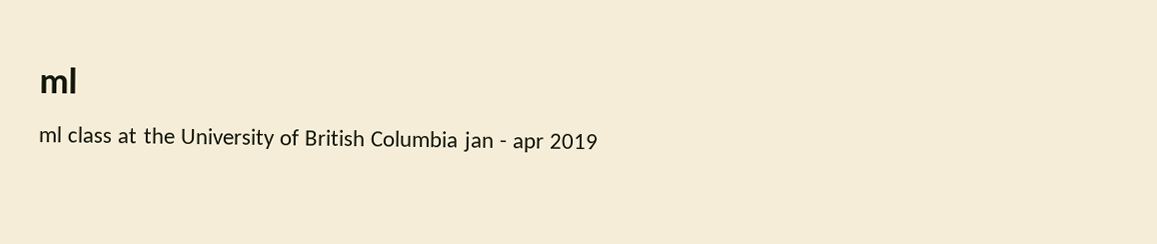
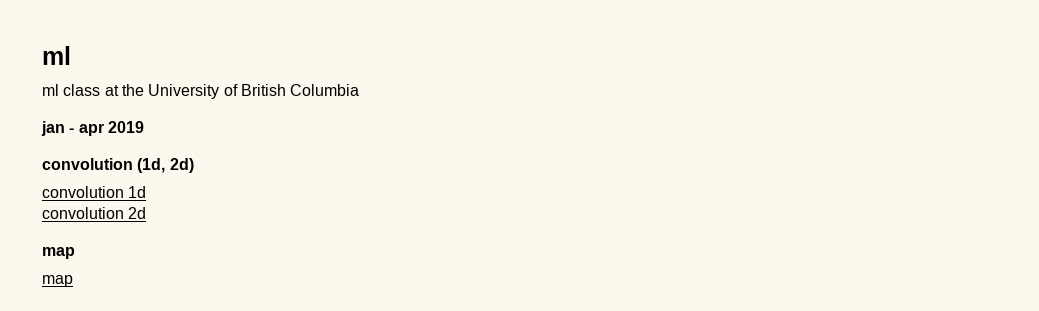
(459, 139) none -> (360, 90) //
(599, 141) none -> [42,158,194,173] [42,186,147,198] [42,207,147,219] [42,247,75,259] [42,275,73,287] // convolution (1d, 2d) // convolution 1d // convolution 2d // map // map

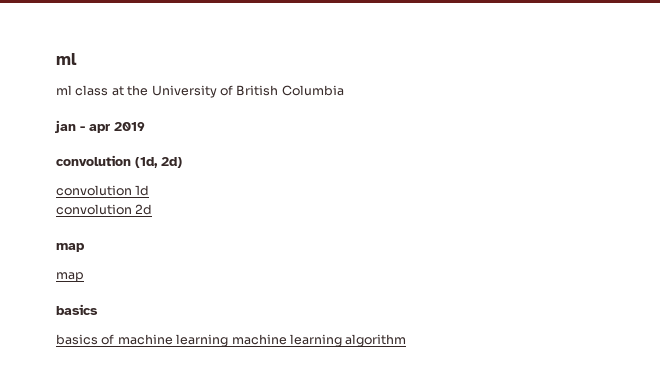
(73, 281) none -> [56,304,98,315] [56,334,407,347] // basics // basics of machine learning machine learning algorithm

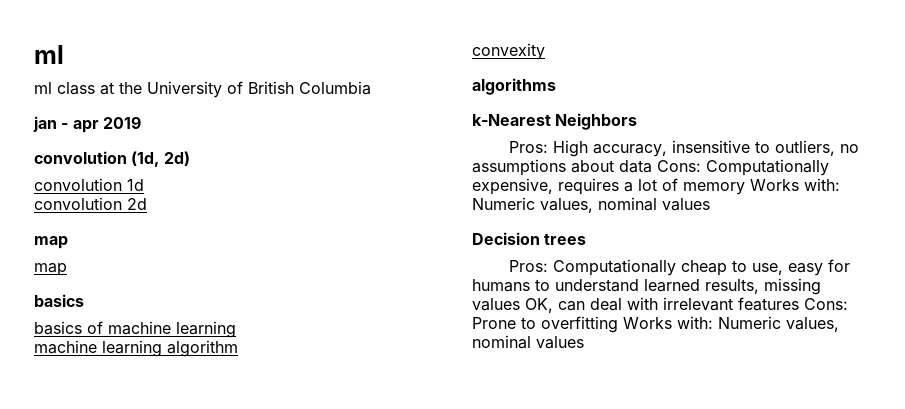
(229, 340) none -> (236, 329) //
(407, 340) none -> [472,43,545,60] [472,78,556,95] [472,113,638,130] [509,140,860,157] [472,159,829,176] [472,178,840,195] [472,197,710,213] [472,232,587,245] [509,259,851,276] [472,278,821,295] [472,297,848,313] [472,316,839,333] [472,335,584,349] // convexity // algorithms // k-Nearest Neighbors // Pros: High accuracy, insensitive to outliers, no assumptions about data Cons: Computationally expensive, requires a lot of memory Works with: Numeric values, nominal values // Decision trees // Pros: Computationally cheap to use, easy for humans to understand learned results, missing values OK, can deal with irrelevant features Cons: Prone to overfitting Works with: Numeric values, nominal values

